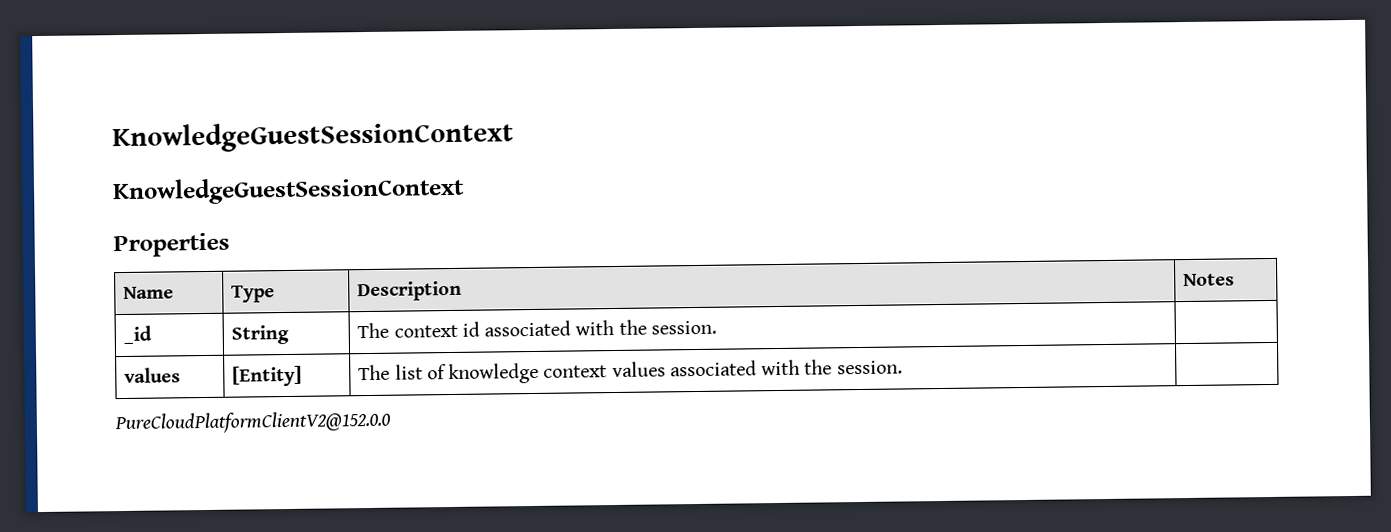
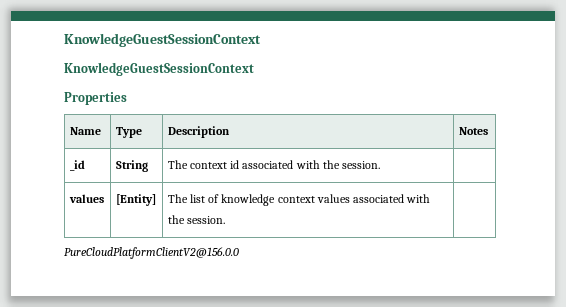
[114,410,391,435] PureCloudPlatformClientV2@152.0.0 -> [64,247,239,259] PureCloudPlatformClientV2@156.0.0

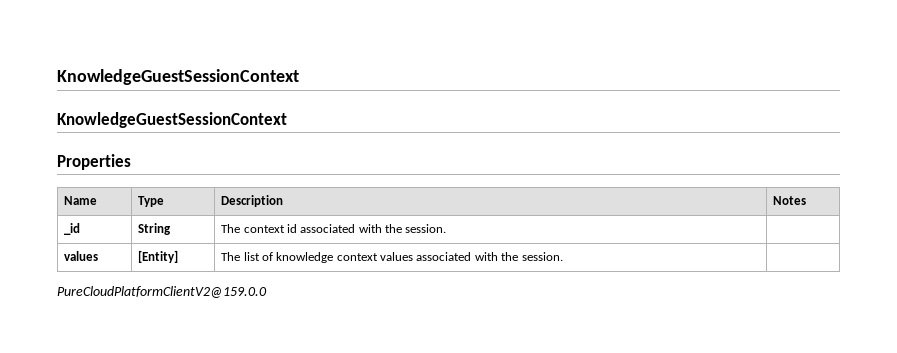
[64,247,239,259] PureCloudPlatformClientV2@156.0.0 -> [57,286,267,298] PureCloudPlatformClientV2@159.0.0

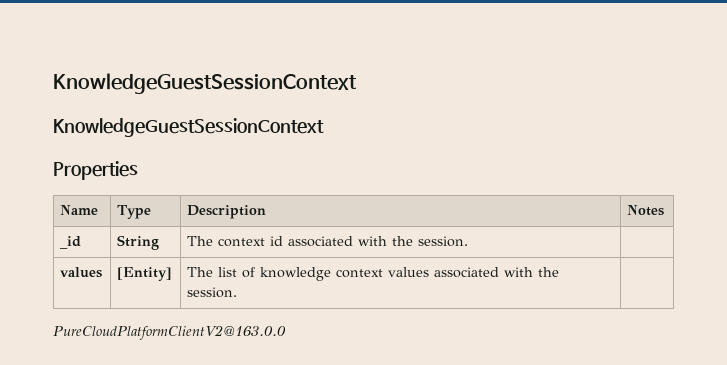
[57,286,267,298] PureCloudPlatformClientV2@159.0.0 -> [53,325,286,340] PureCloudPlatformClientV2@163.0.0

